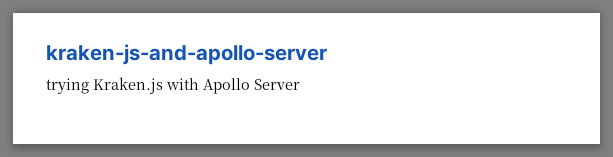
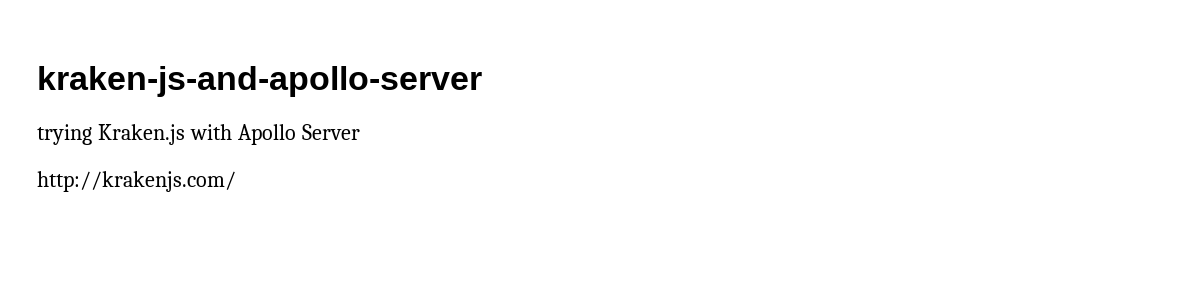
(300, 84) none -> [37,171,236,192] // http://krakenjs.com/

